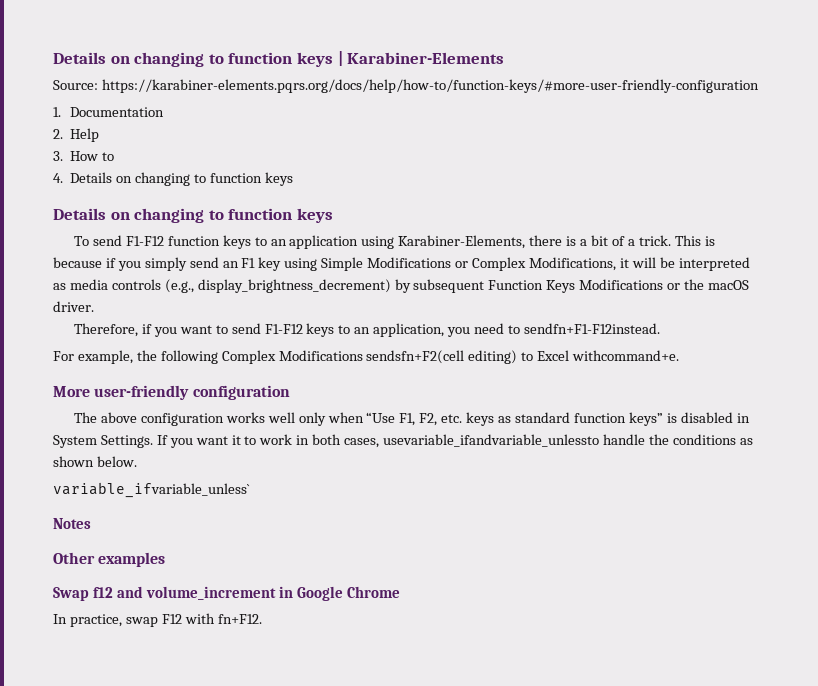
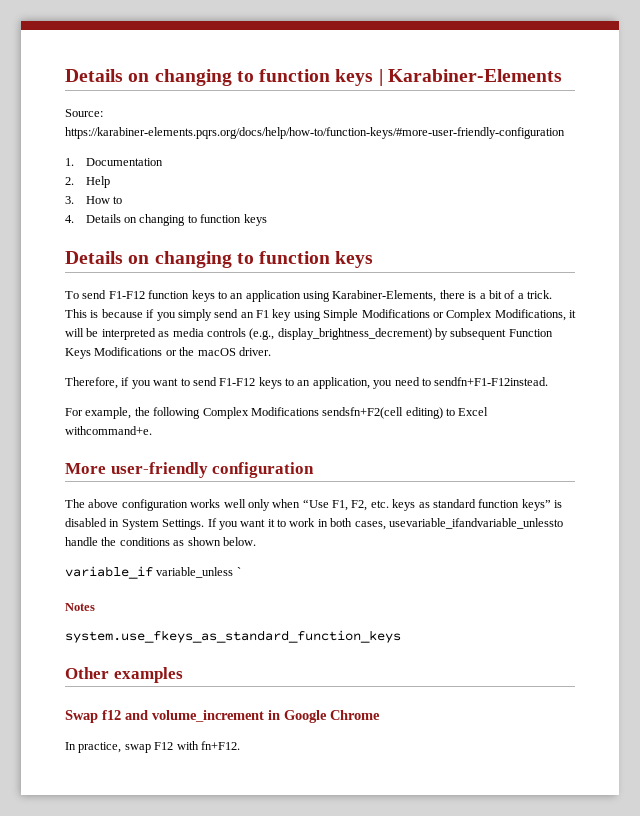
[53,482,250,498] variable_ifvariable_unless` -> [65,566,241,579] variable_if variable_unless `
(91, 523) none -> [65,630,401,643] // system.use_fkeys_as_standard_function_keys

